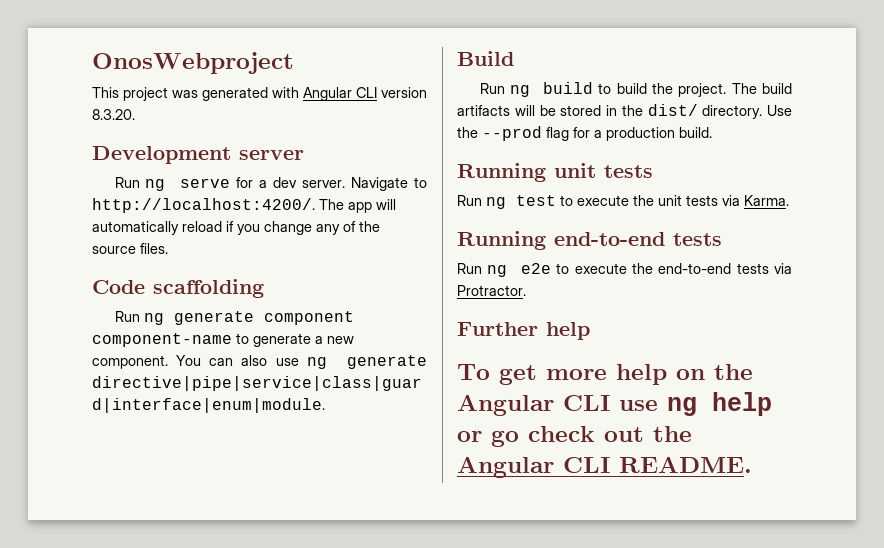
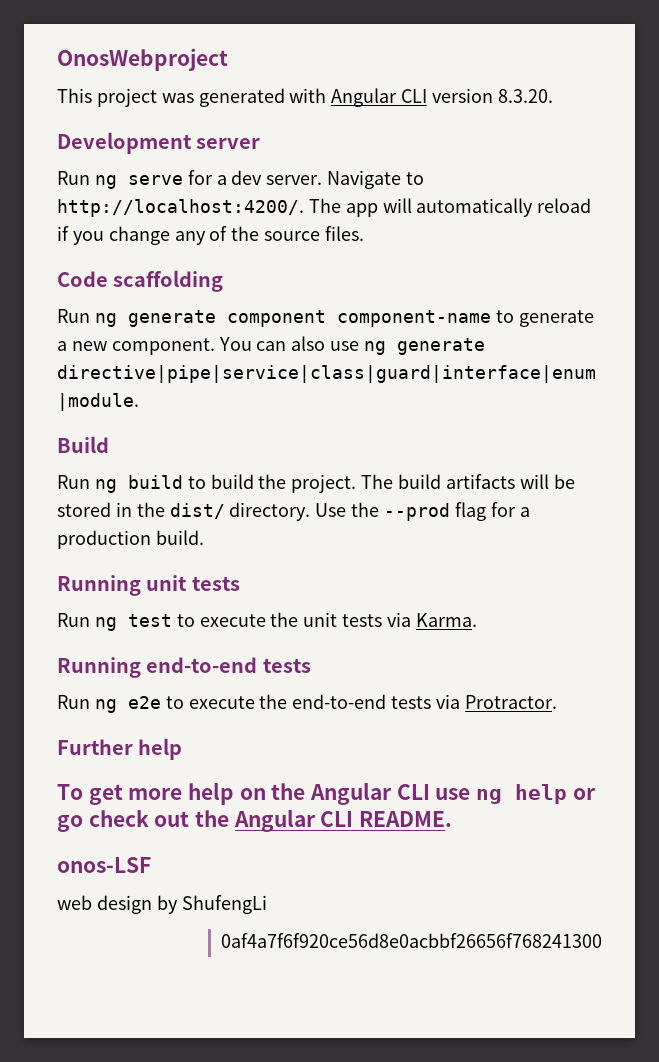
(752, 464) none -> [57,857,151,873] [57,895,267,914] [220,933,602,948] // onos-LSF // web design by ShufengLi // 0af4a7f6f920ce56d8e0acbbf26656f768241300

